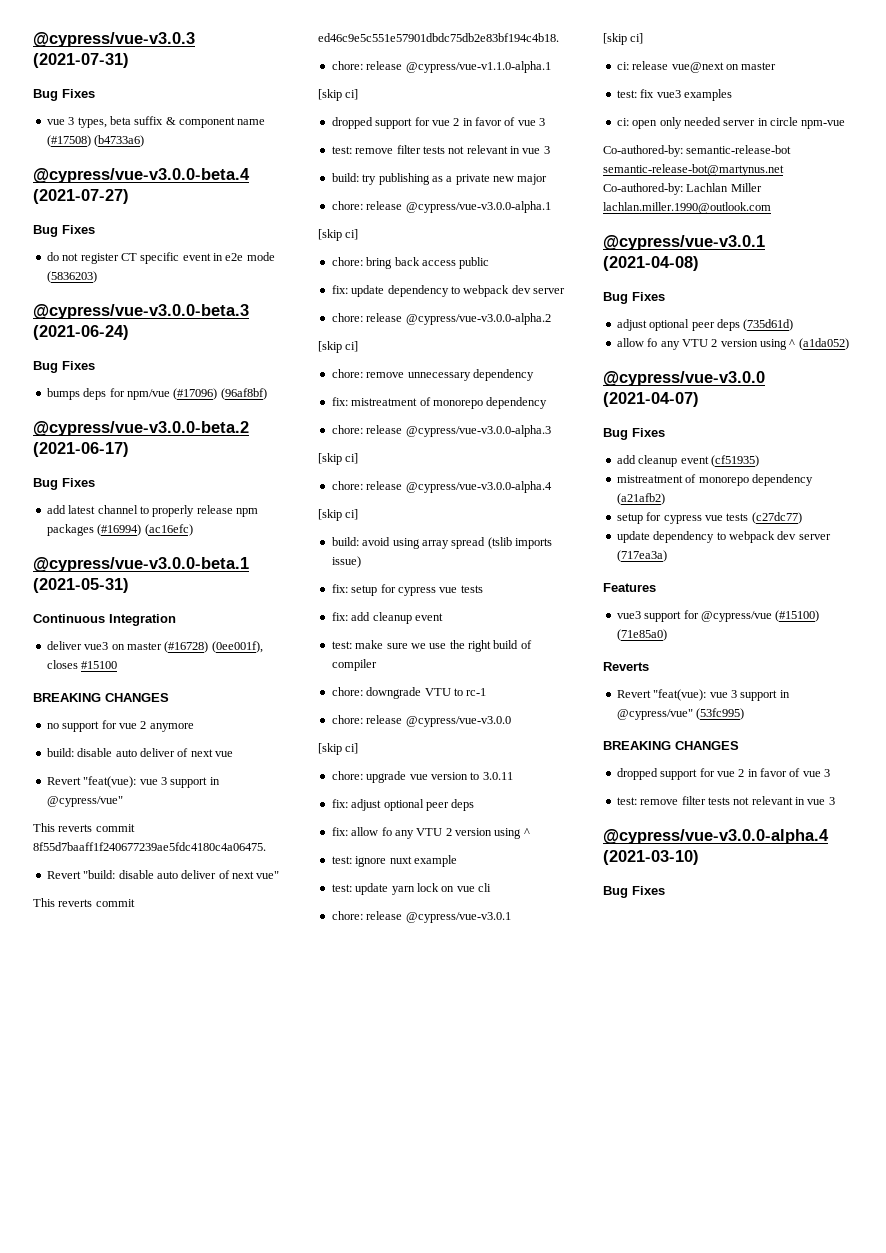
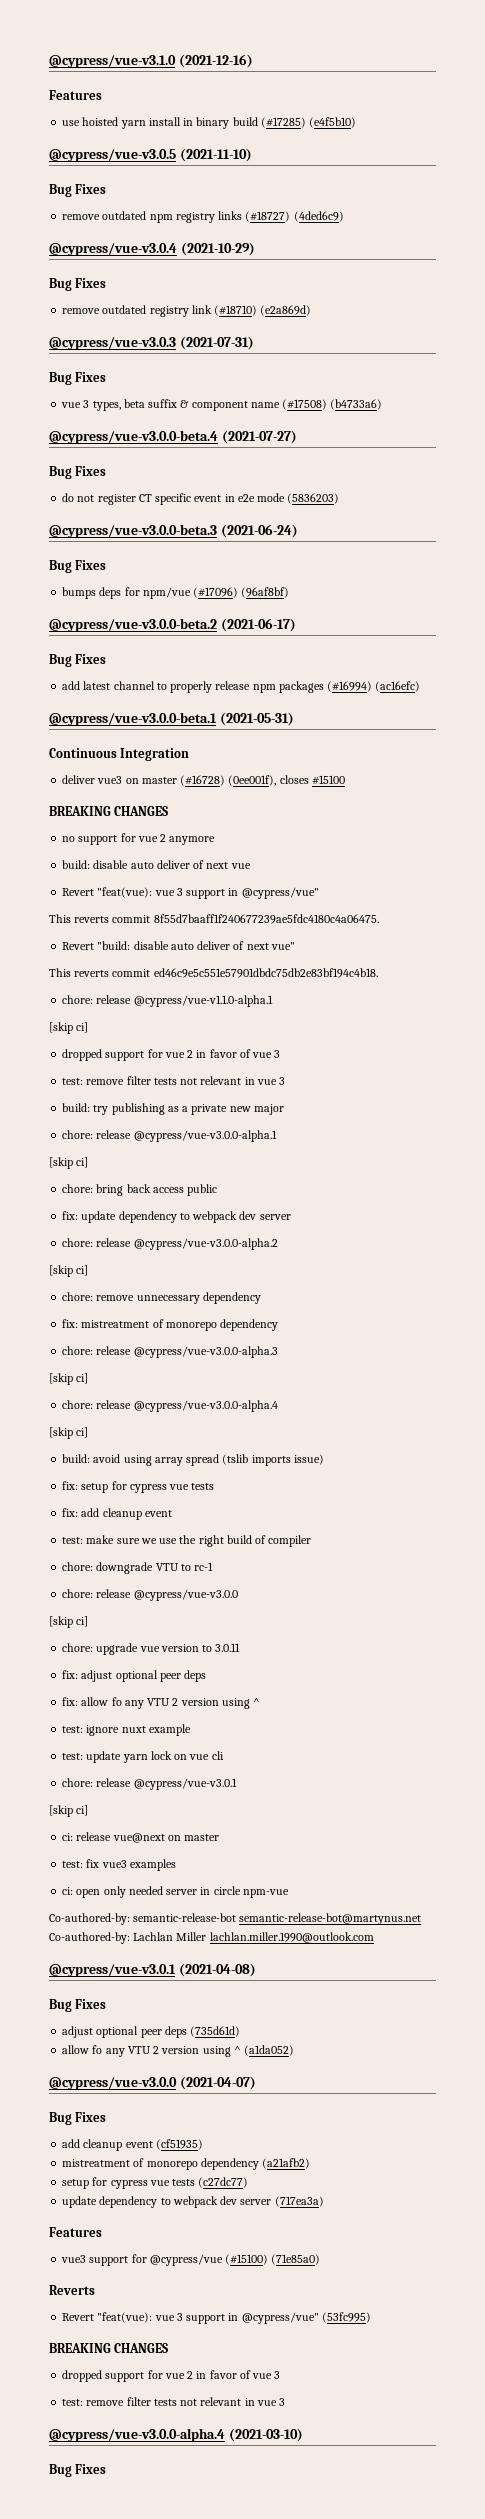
(33, 39) none -> [49,54,253,68] [49,90,102,100] [62,117,357,129] [49,148,252,162] [49,184,107,197] [62,211,344,223] [49,242,255,256] [49,278,107,291] [62,305,312,317] @cypress/vue-v3.1.0 (2021-12-16) // Features // use hoisted yarn install in binary build (#17285) (e4f5b10) // @cypress/vue-v3.0.5 (2021-11-10) // Bug Fixes // remove outdated npm registry links (#18727) (4ded6c9) // @cypress/vue-v3.0.4 (2021-10-29) // Bug Fixes // remove outdated registry link (#18710) (e2a869d) //

